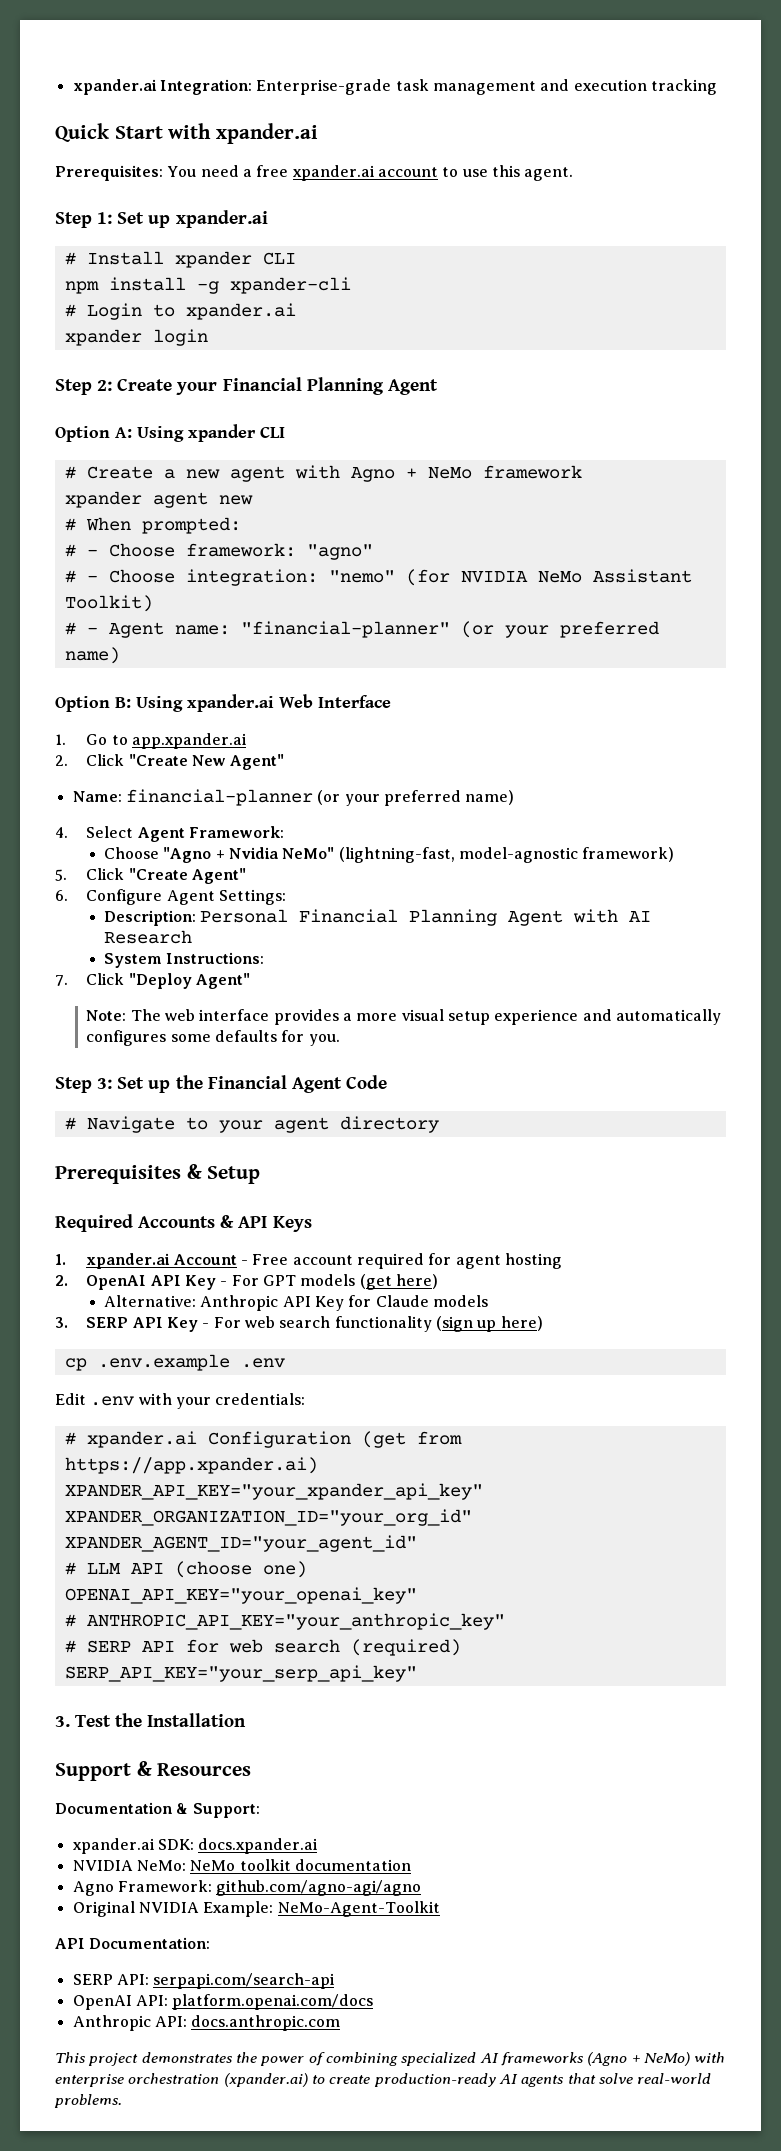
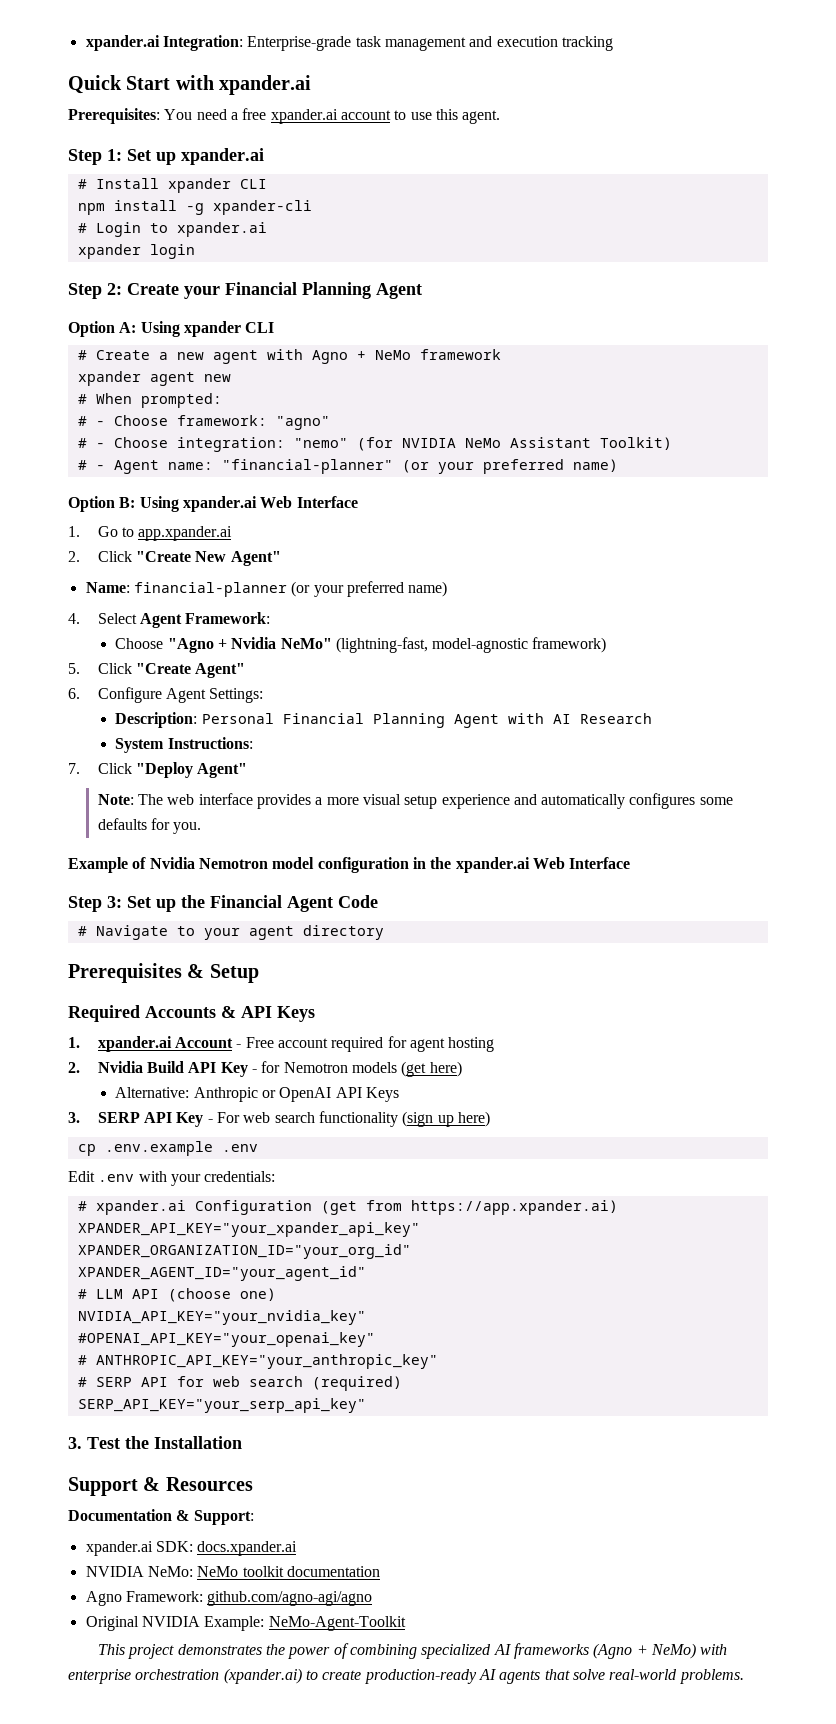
(340, 1040) none -> [68,857,631,873] // Example of Nvidia Nemotron model configuration in the xpander.ai Web Interface
[86,1275,297,1290] OpenAI API Key - For GPT -> [97,1061,348,1077] Nvidia Build API Key - for Nemotron
[282,1295,488,1311] API Key for Claude models -> [261,1087,399,1102] or OpenAI API Keys
[64,1587,417,1604] OPENAI_API_KEY="your_openai_key" -> [77,1310,366,1325] [77,1332,375,1347] NVIDIA_API_KEY="your_nvidia_key" // #OPENAI_API_KEY="your_openai_key"
[55,1937,211,1949] [72,1973,336,1989] [72,1994,374,2010] [72,2015,341,2031] // API Documentation: // SERP API: serpapi.com/search-api // OpenAI API: platform.openai.com/docs // Anthropic API: docs.anthropic.com -> (406, 1623) none

